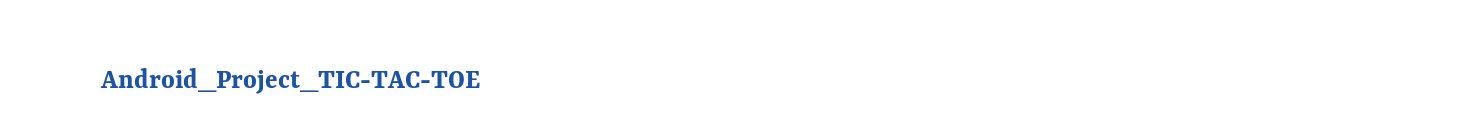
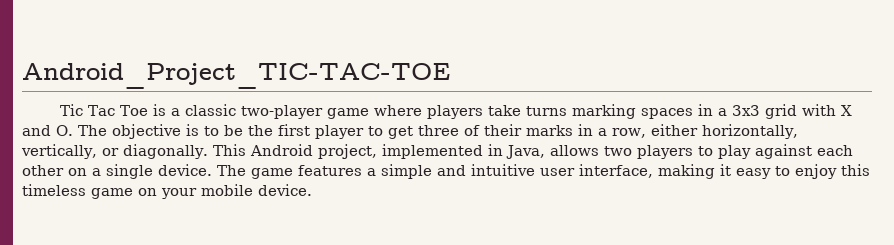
(480, 81) none -> [60,104,853,119] [22,124,798,139] [21,144,853,159] [22,164,870,179] [22,184,312,199] // Tic Tac Toe is a classic two-player game where players take turns marking spaces in a 3x3 grid with X and O. The objective is to be the first player to get three of their marks in a row, either horizontally, vertically, or diagonally. This Android project, implemented in Java, allows two players to play against each other on a single device. The game features a simple and intuitive user interface, making it easy to enjoy this timeless game on your mobile device.

